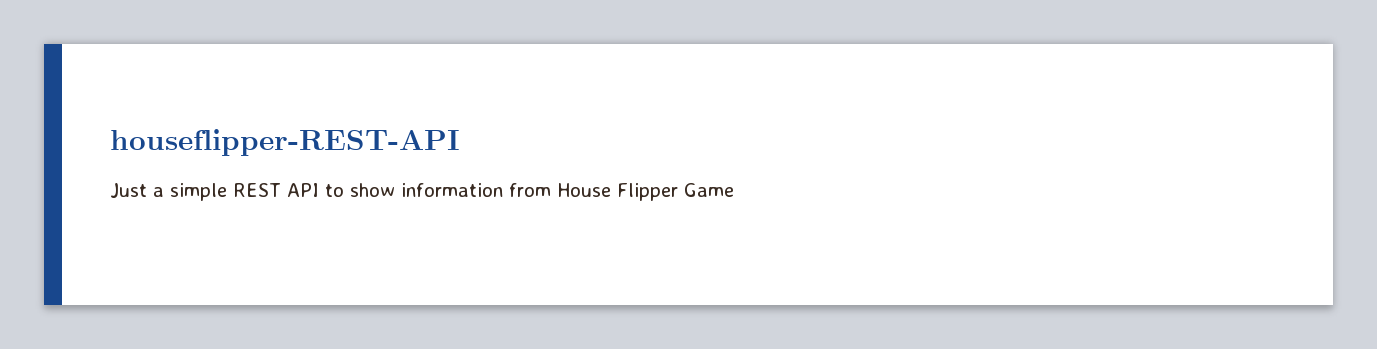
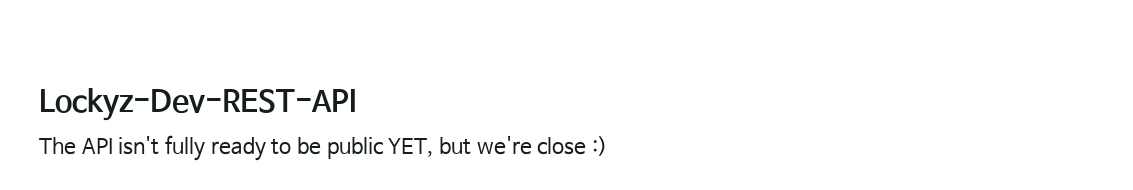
[110,129,460,156] [110,183,734,201] houseflipper-REST-API // Just a simple REST API to show information from House Flipper Game -> [39,88,356,121] [39,135,607,161] Lockyz-Dev-REST-API // The API isn't fully ready to be public YET, but we're close :)

